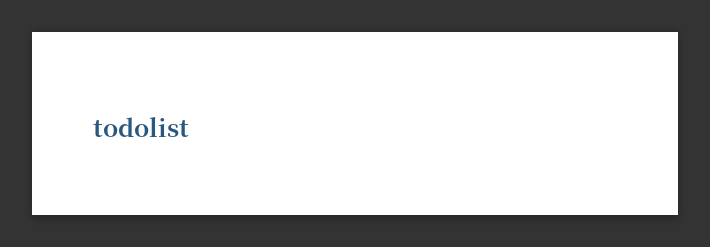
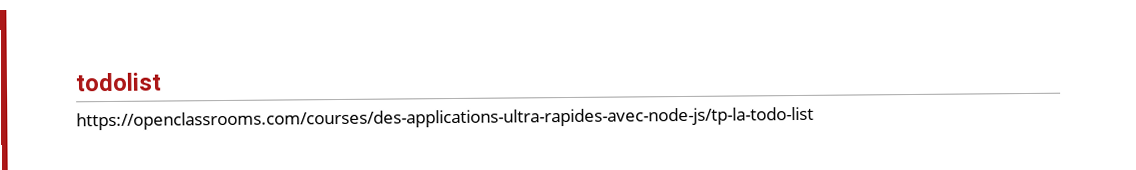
(189, 127) none -> [76,106,814,131] // https://openclassrooms.com/courses/des-applications-ultra-rapides-avec-node-js/tp-la-todo-list

